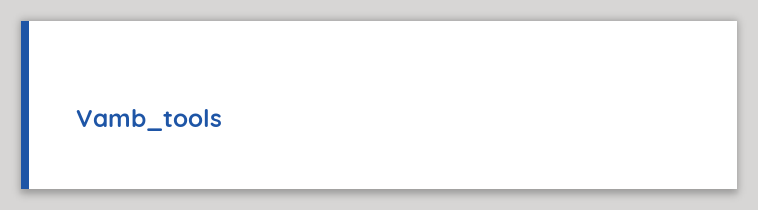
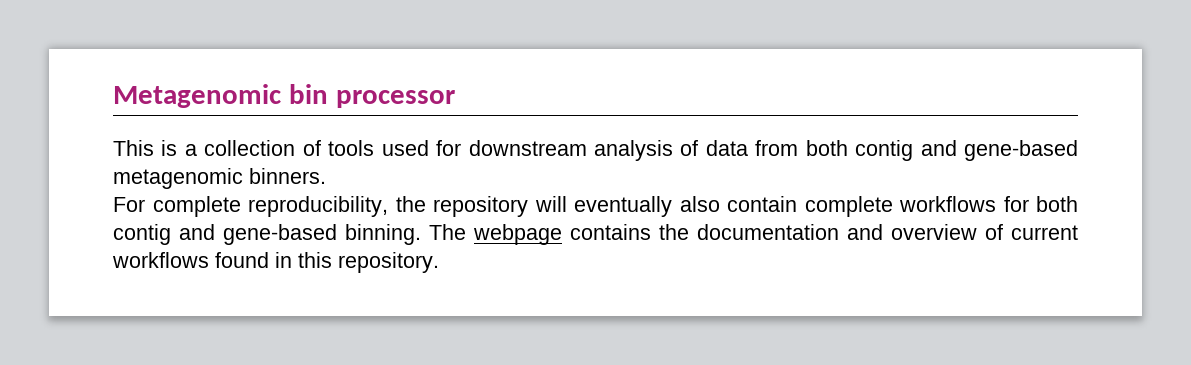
[76,109,222,131] Vamb_tools -> [113,84,455,108] [113,140,1078,161] [113,168,326,189] [113,196,1078,217] [113,224,1078,245] [112,252,439,273] Metagenomic bin processor // This is a collection of tools used for downstream analysis of data from both contig and gene-based metagenomic binners. // For complete reproducibility, the repository will eventually also contain complete workflows for both contig and gene-based binning. The webpage contains the documentation and overview of current workflows found in this repository.

